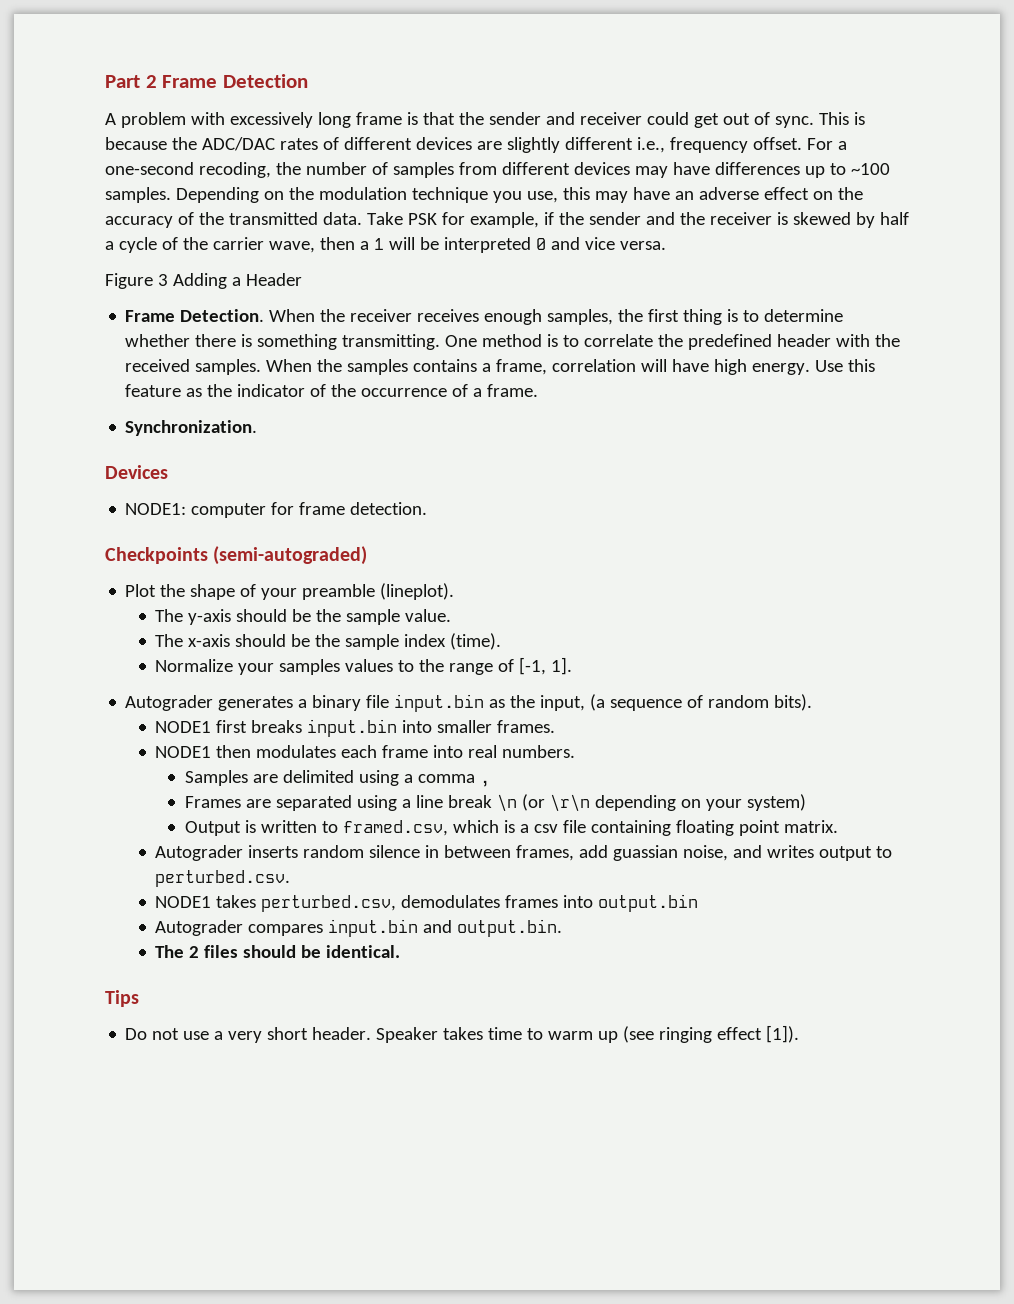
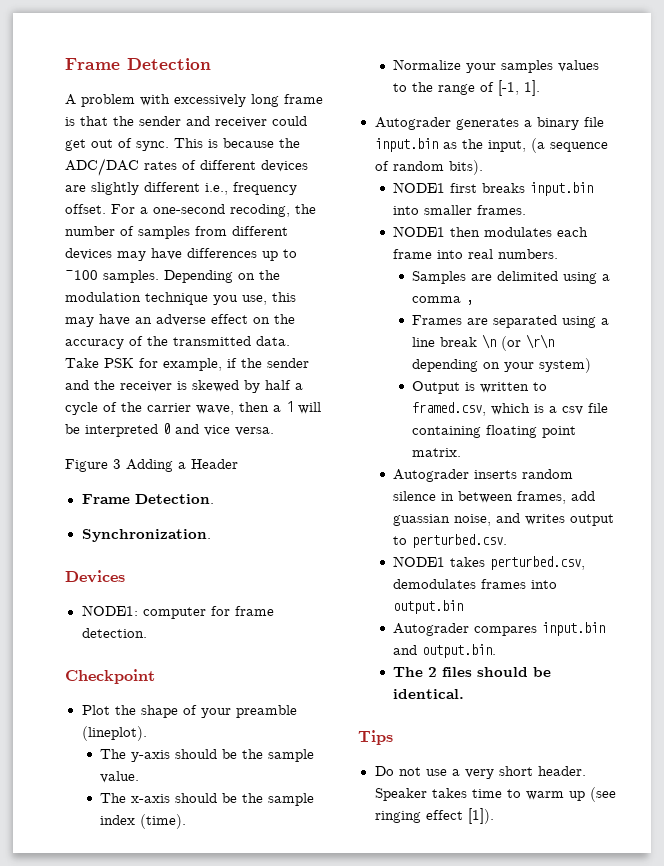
[105,75,157,88] Part 2 -> (65, 64) none
[269,309,844,325] [125,334,901,350] [125,359,876,375] [125,384,539,397] When the receiver receives enough samples, the first thing is to determine whether there is something transmitting. One method is to correlate the predefined header with the received samples. When the samples contains a frame, correlation will have high energy. Use this feature as the indicator of the occurrence of a frame. -> (214, 499) none
[105,546,368,565] Checkpoints (semi-autograded) -> [65,669,155,684] Checkpoint

